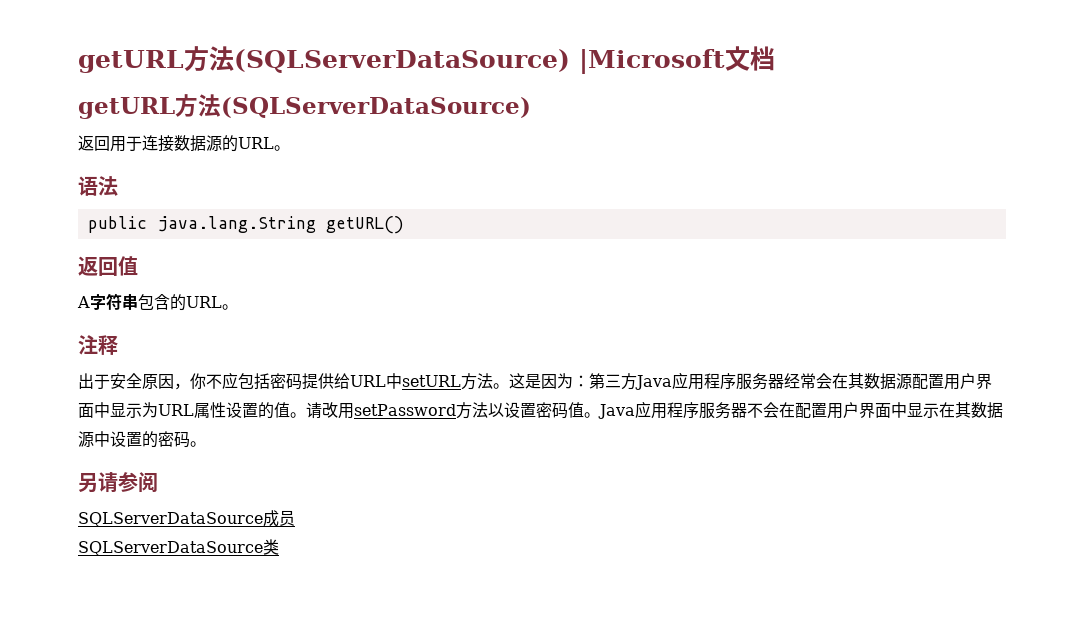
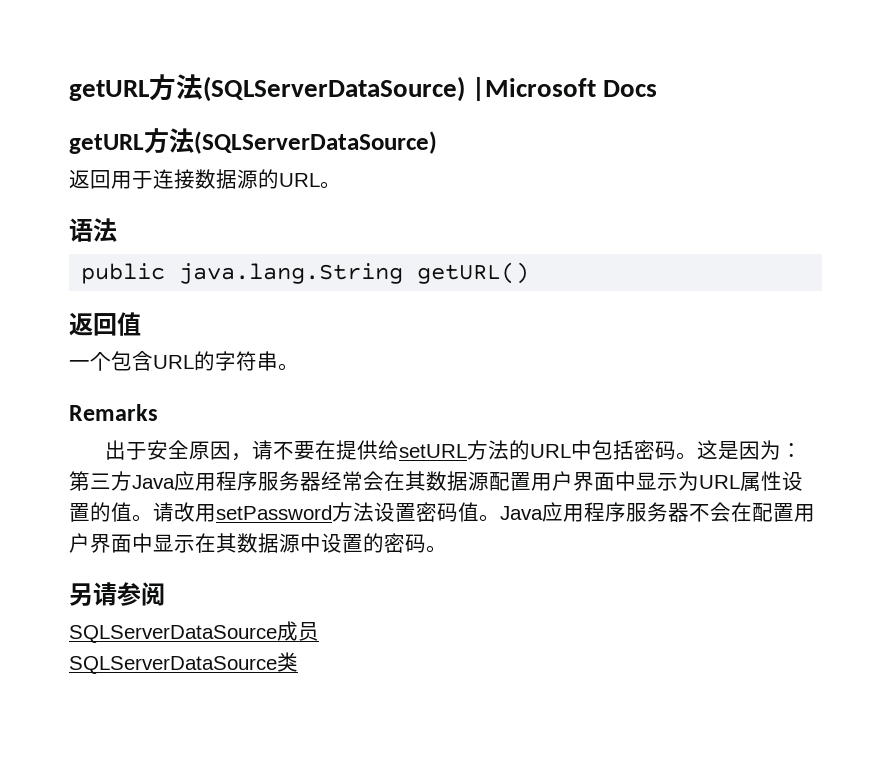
[725,46,775,71] 文档 -> [603,80,658,97] Docs
[77,293,238,311] [78,335,118,355] A字符串包含的URL。 // 注释 -> [69,351,299,371] [69,404,158,421] 一个包含URL的字符串。 // Remarks
[190,372,493,390] 你不应包括密码提供给URL中setURL方法 -> [251,440,676,460] 请不要在提供给setURL方法的URL中包括密码
[488,403,504,417] 以 -> (374, 512) none

